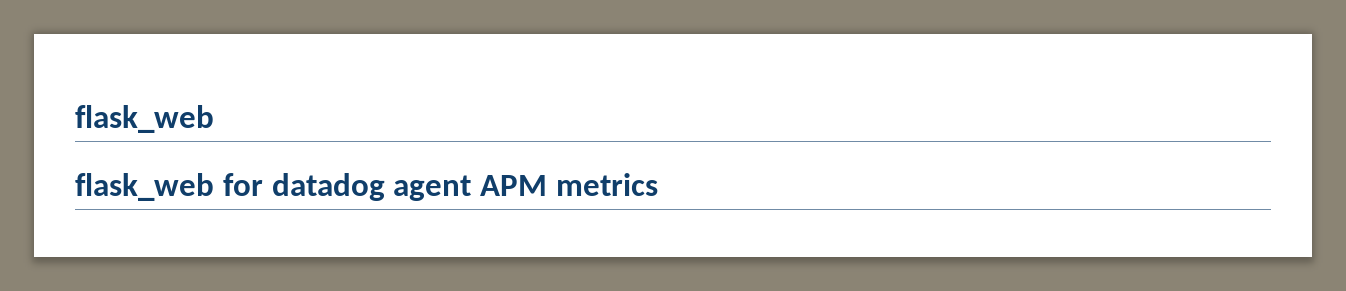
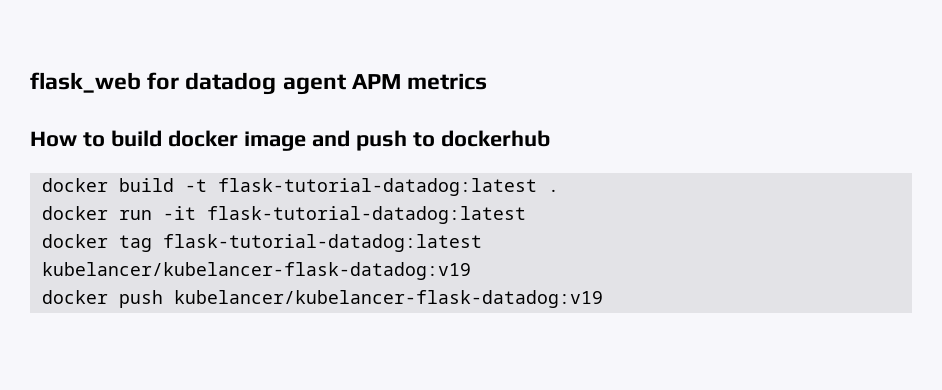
[75,105,214,133] [75,173,214,201] flask_web // flask_web -> [30,72,141,93] flask_web
(658, 184) none -> [30,130,550,151] [42,178,559,196] [42,206,526,224] [42,234,482,252] [42,262,471,280] [42,290,603,308] // How to build docker image and push to dockerhub // docker build -t flask-tutorial-datadog:latest . // docker run -it flask-tutorial-datadog:latest // docker tag flask-tutorial-datadog:latest kubelancer/kubelancer-flask-datadog:v19 // docker push kubelancer/kubelancer-flask-datadog:v19

